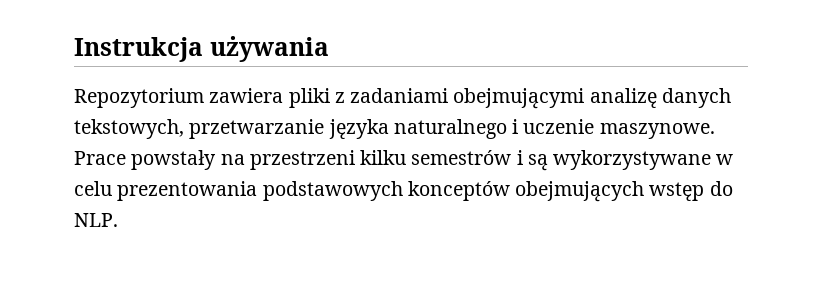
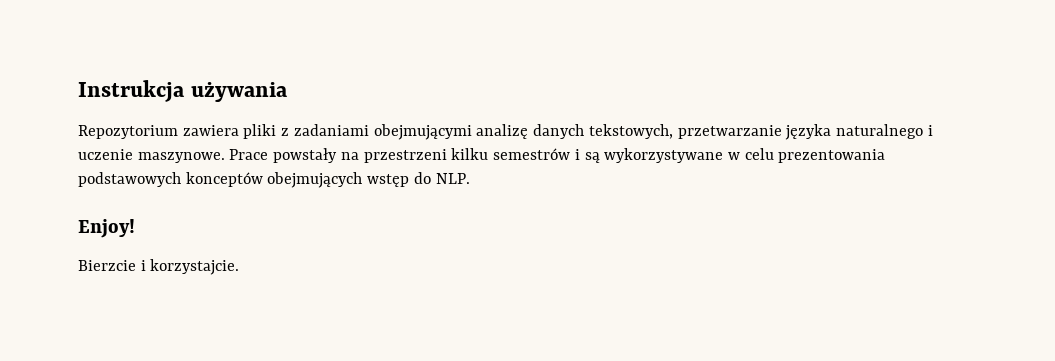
(118, 220) none -> [78,219,135,238] [78,259,240,275] // Enjoy! // Bierzcie i korzystajcie.

